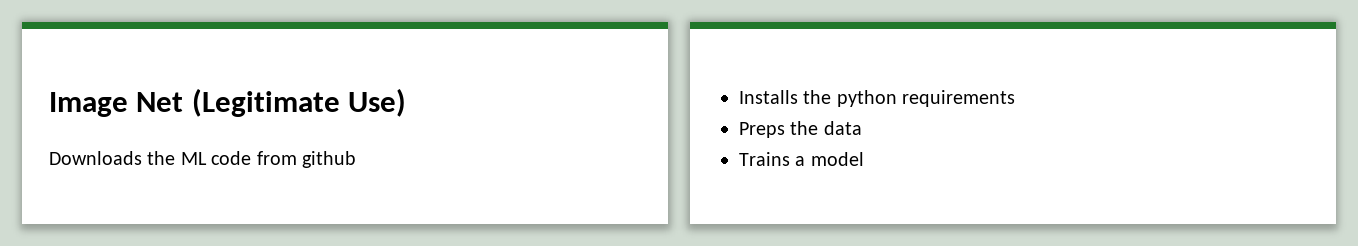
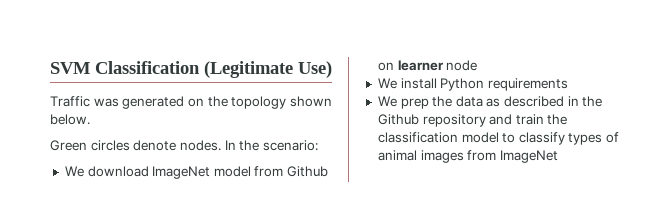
[49,92,184,117] Image Net -> [50,61,200,74] SVM Classification
[49,151,356,168] [739,90,897,107] Downloads the ML code from github // Installs the python -> [50,96,332,109] [50,114,90,125] [50,140,318,151] [64,166,329,179] [377,60,478,71] [377,78,485,91] Traffic was generated on the topology shown below. // Green circles denote nodes. In the scenario: // We download ImageNet model from Github on learner node // We install Python
[739,122,785,138] Preps -> [377,96,429,109] We prep
[739,152,864,166] // Trains a model -> [486,96,603,107] [377,114,568,127] [377,132,620,145] [377,150,558,163] as described in the Github repository and train the classification model to classify types of animal images from ImageNet

